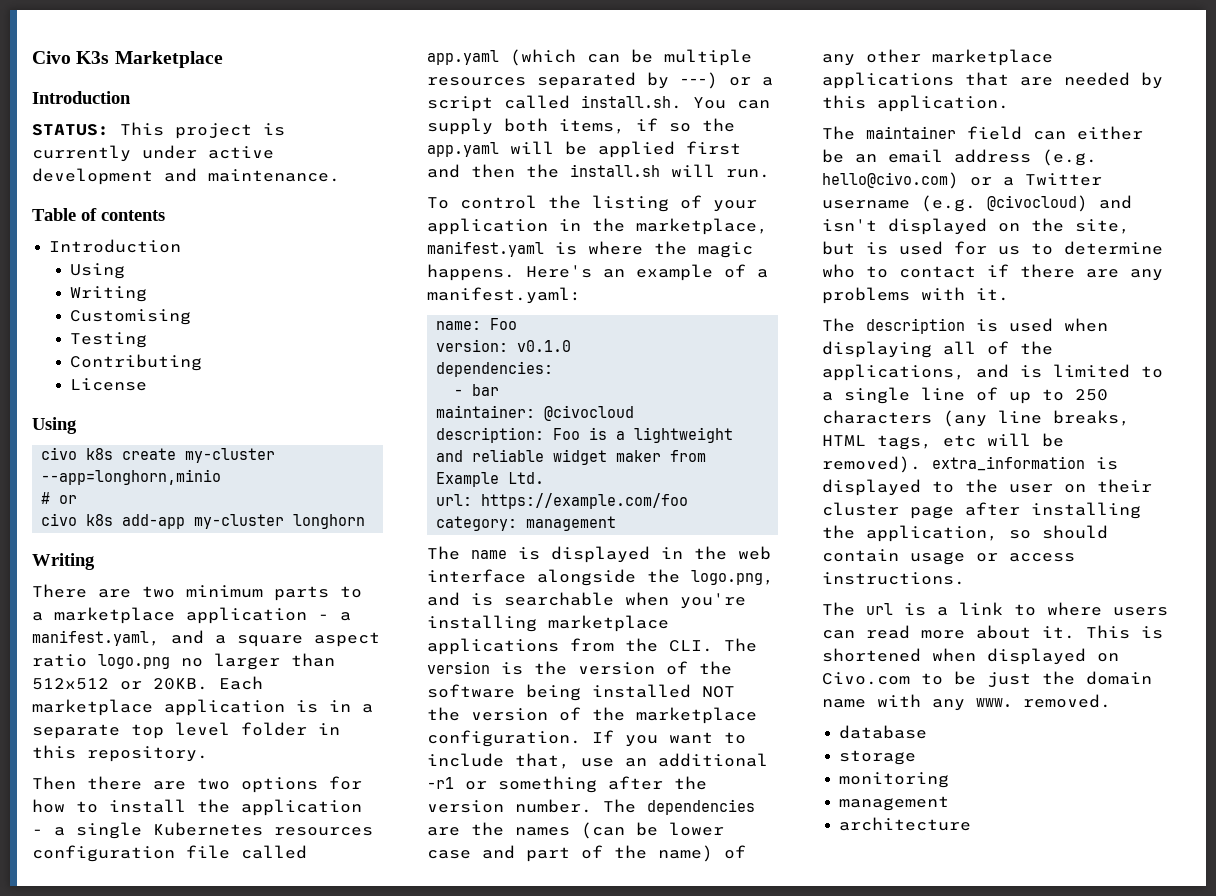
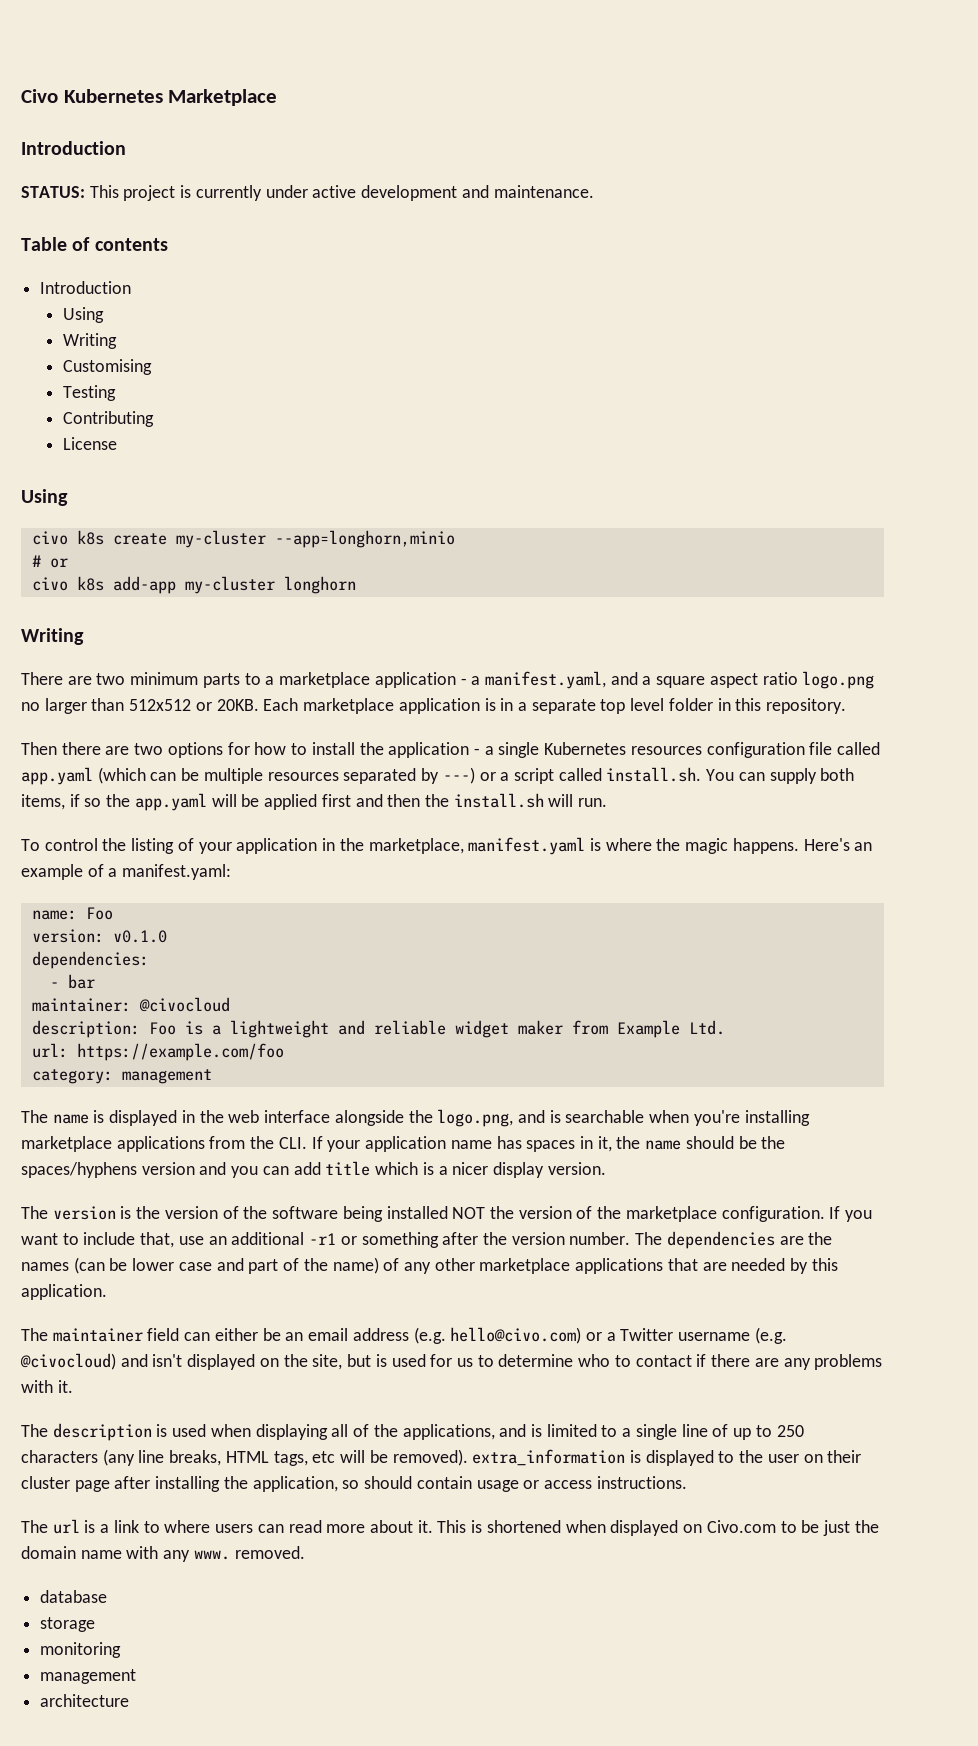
[76,51,110,64] K3s -> [63,89,163,103] Kubernetes
(713, 646) none -> [311,1136,786,1152] [21,1161,606,1178] If your application name has spaces in it, the name should be the spaces/hyphens version and you can add title which is a nicer display version. //

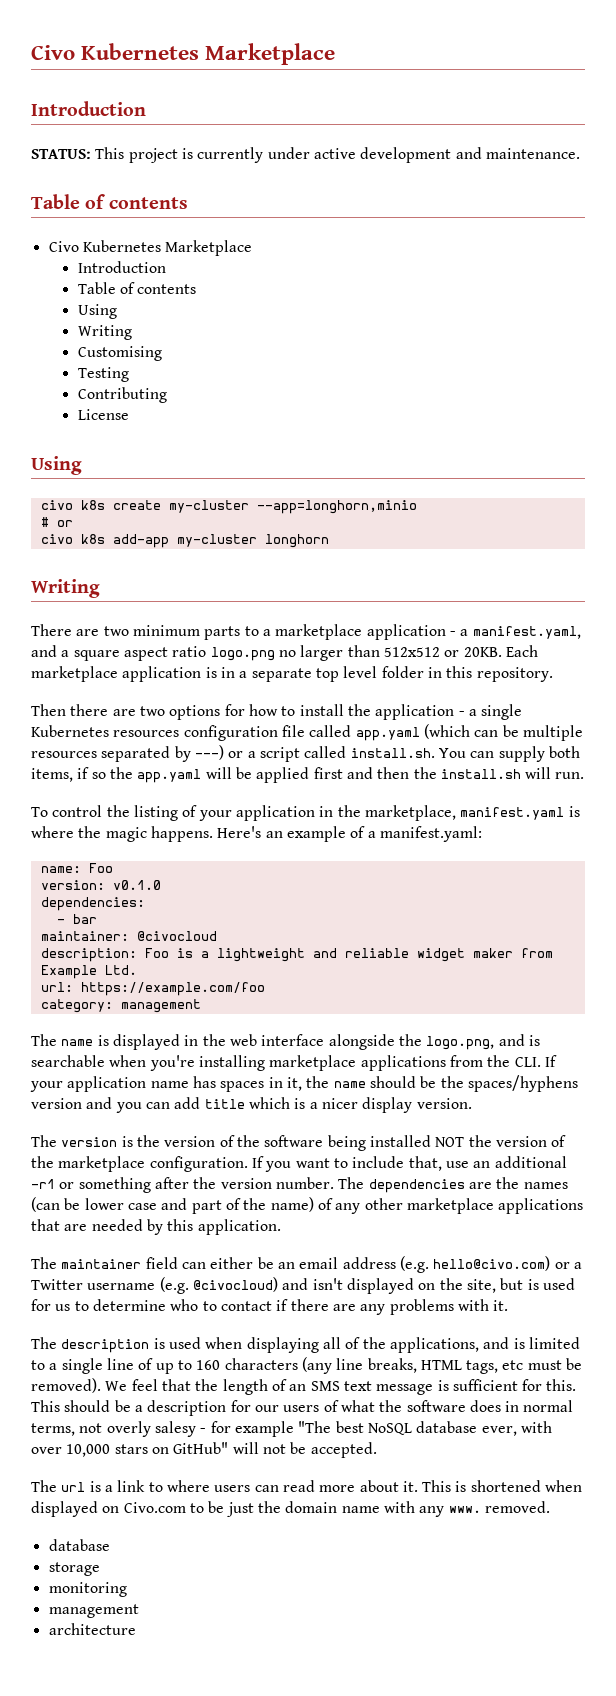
[40,281,132,294] Introduction -> [48,240,253,256] [77,261,166,273] [77,282,197,294] Civo Kubernetes Marketplace // Introduction // Table of contents
[776,1425,804,1437] 250 -> [196,1360,221,1370] 160
[340,1450,366,1463] will -> [527,1360,562,1370] must
[472,1449,862,1466] [21,1476,687,1492] extra_information is displayed to the user on their cluster page after installing the application, so should contain usage or access instructions. -> [105,1379,577,1395] [31,1400,574,1416] [31,1421,552,1437] [31,1442,377,1458] We feel that the length of an SMS text message is sufficient for this. This should be a description for our users of what the software does in normal terms, not overly salesy - for example "The best NoSQL database ever, with over 10,000 stars on GitHub" will not be accepted.

